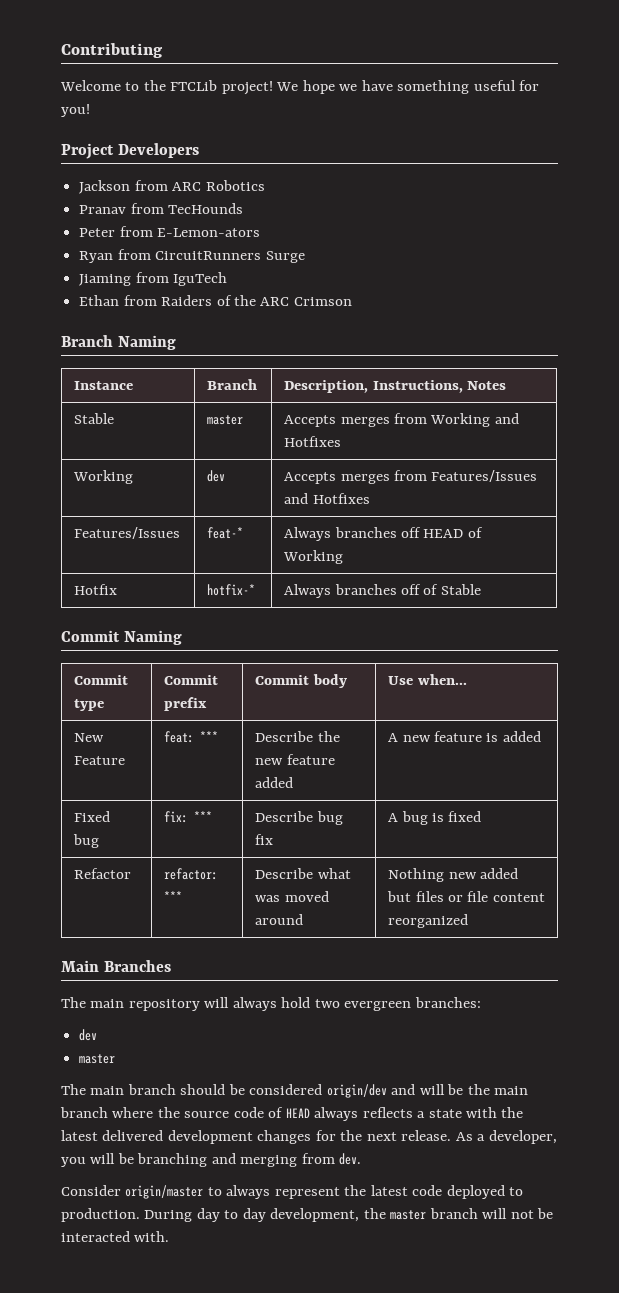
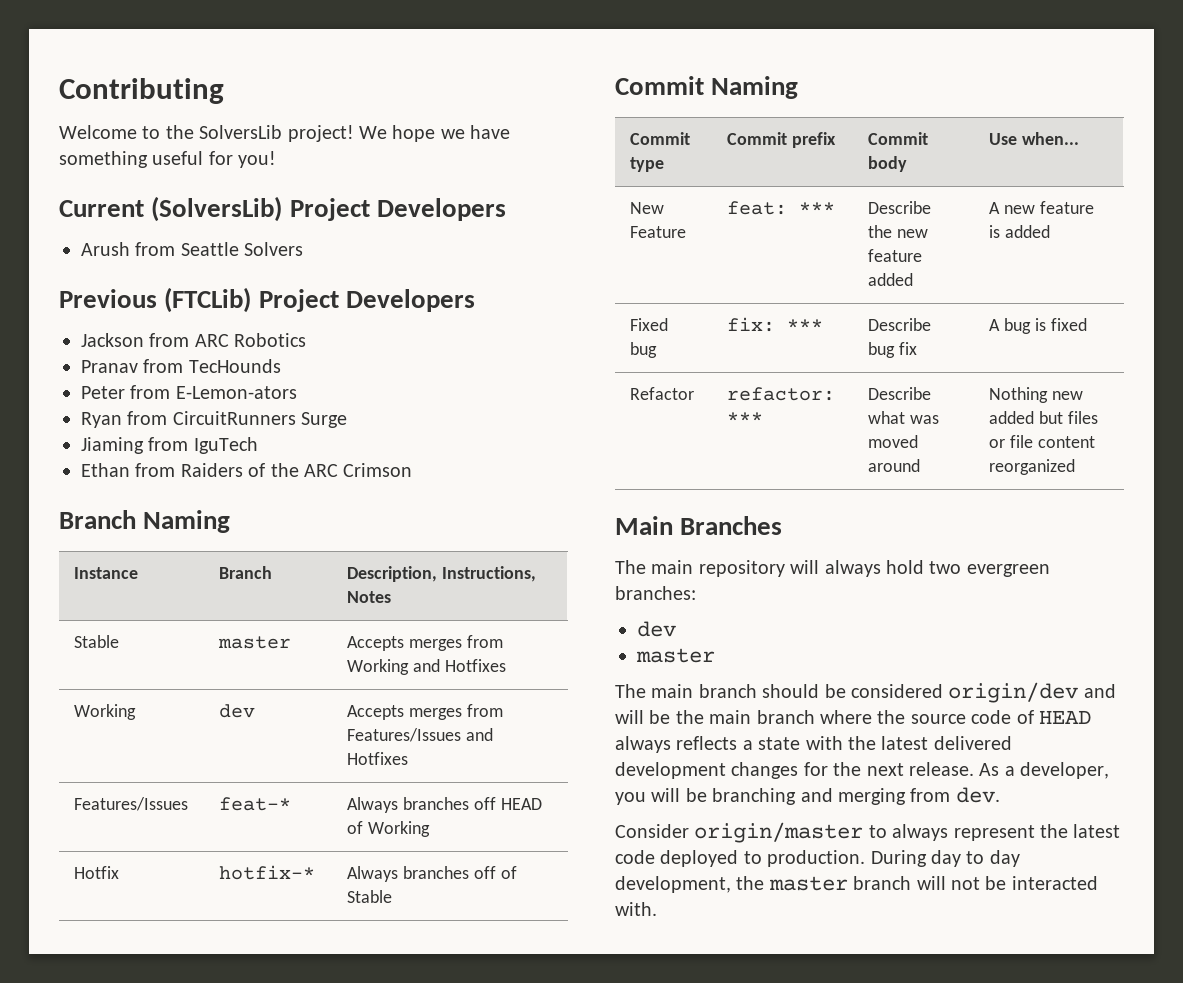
[170,80,218,91] FTCLib -> [199,125,283,139] SolversLib
(90, 110) none -> [59,196,506,222] [81,242,304,256] [59,287,252,313] Current (SolversLib) Project Developers // Arush from Seattle Solvers // Previous (FTCLib)

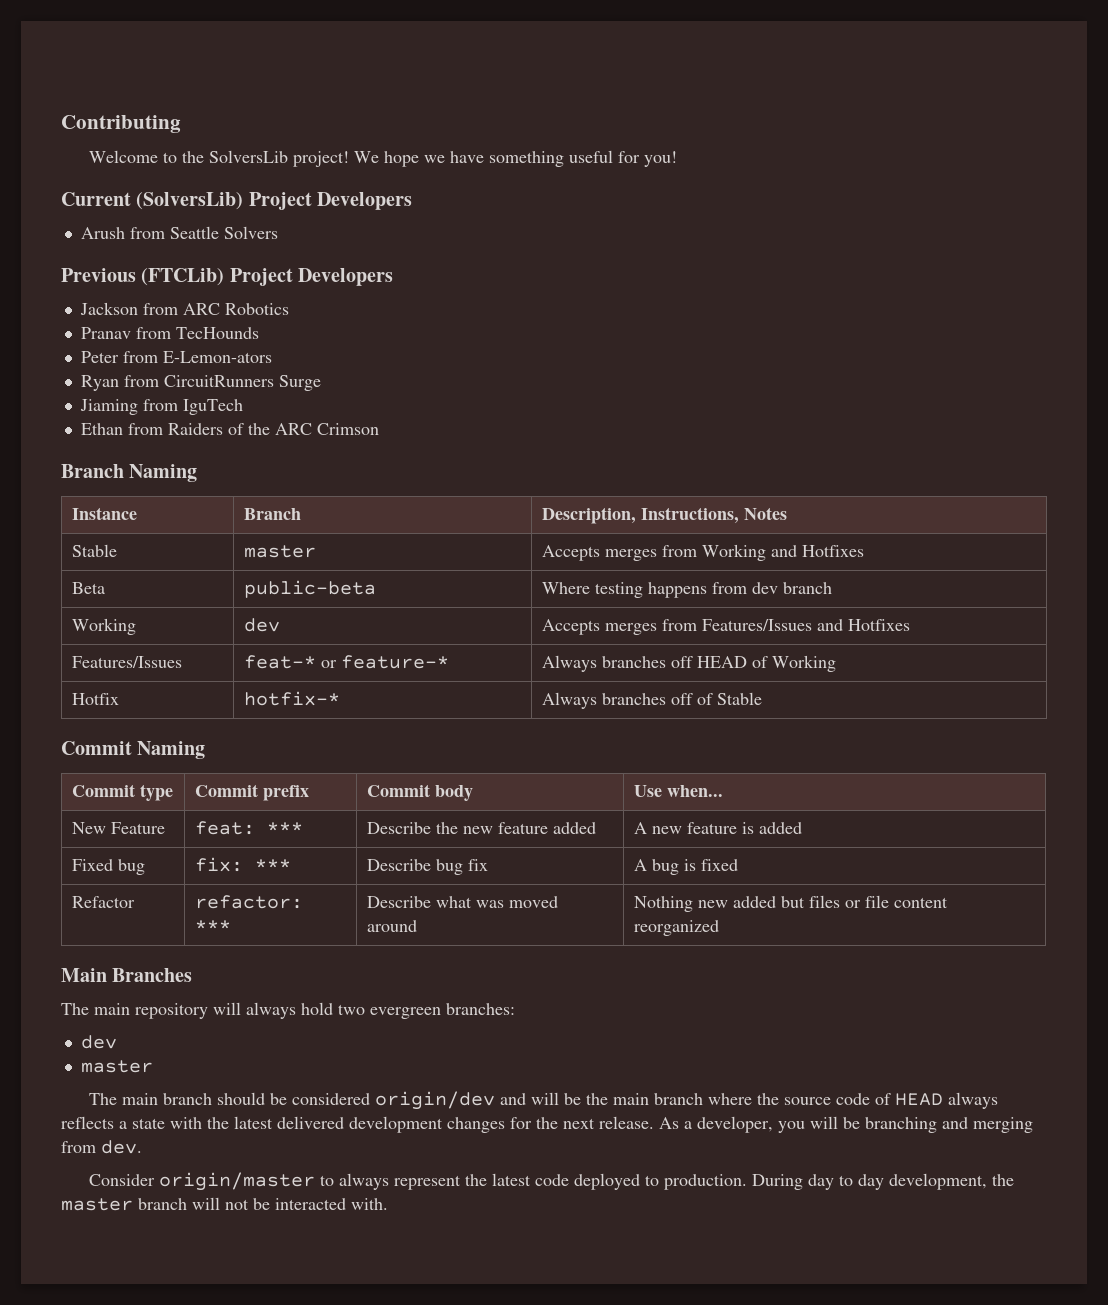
(507, 665) none -> [72,582,106,594] [244,580,377,598] [542,582,833,598] // Beta | public-beta | Where testing happens from dev branch
(292, 804) none -> [321,655,450,669] or feature-*

